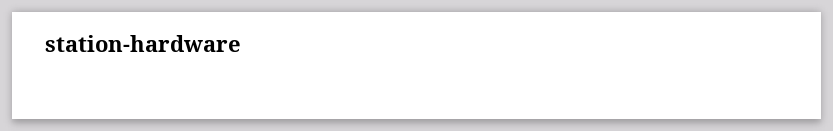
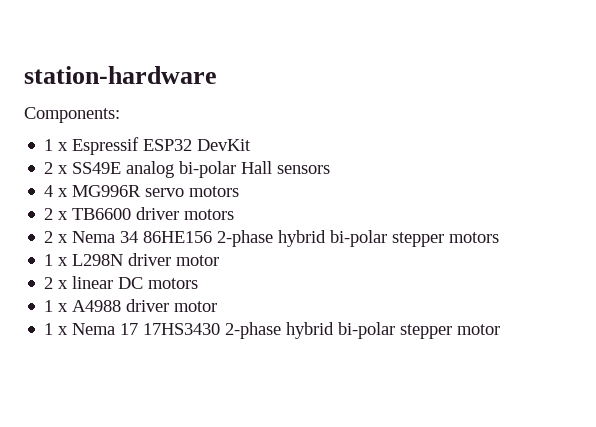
(241, 43) none -> [24,107,120,123] [44,137,252,155] [44,161,331,178] [44,185,240,197] [44,207,235,220] [44,230,500,247] [44,253,220,266] [44,276,199,289] [44,299,218,312] [44,322,501,339] // Components: // 1 x Espressif ESP32 DevKit // 2 x SS49E analog bi-polar Hall sensors // 4 x MG996R servo motors // 2 x TB6600 driver motors // 2 x Nema 34 86HE156 2-phase hybrid bi-polar stepper motors // 1 x L298N driver motor // 2 x linear DC motors // 1 x A4988 driver motor // 1 x Nema 17 17HS3430 2-phase hybrid bi-polar stepper motor

